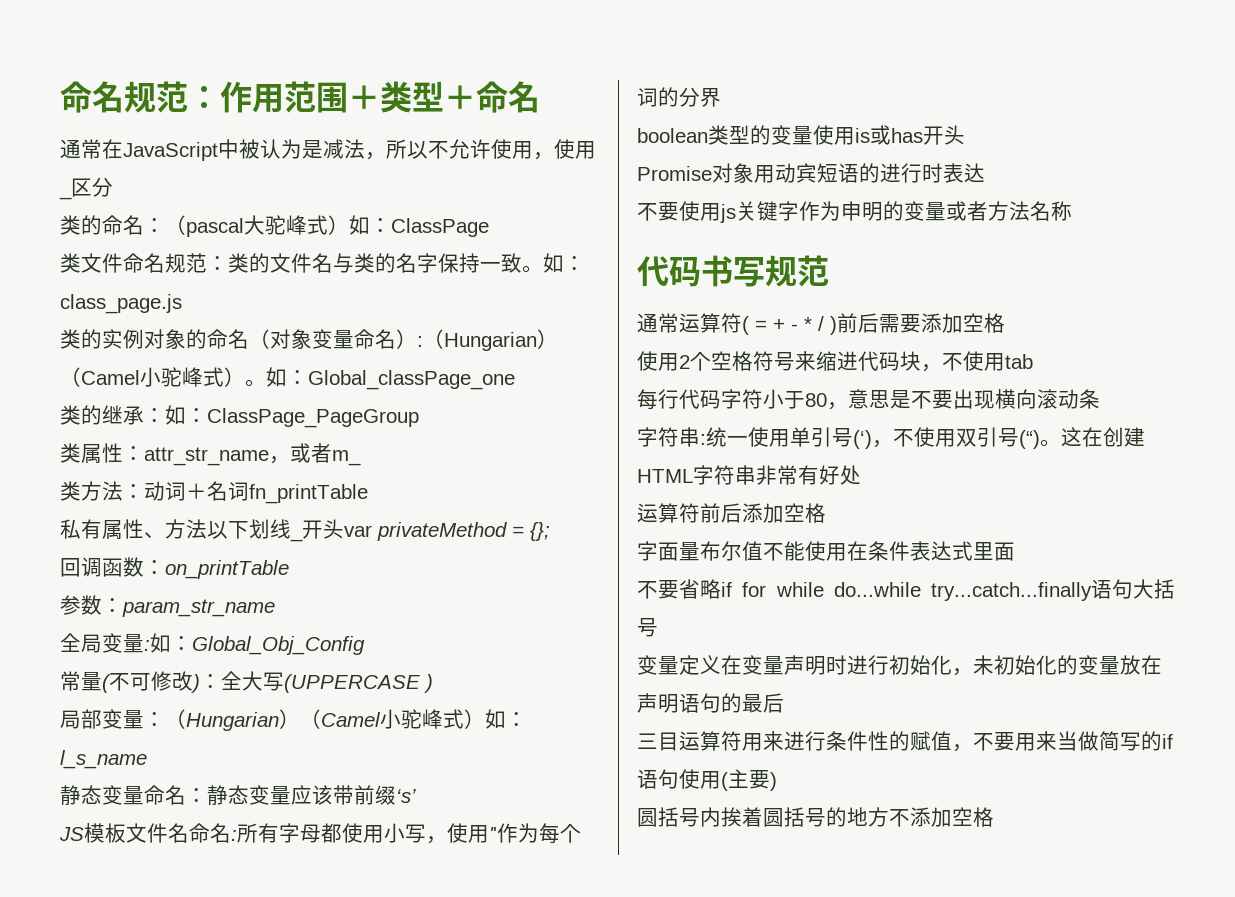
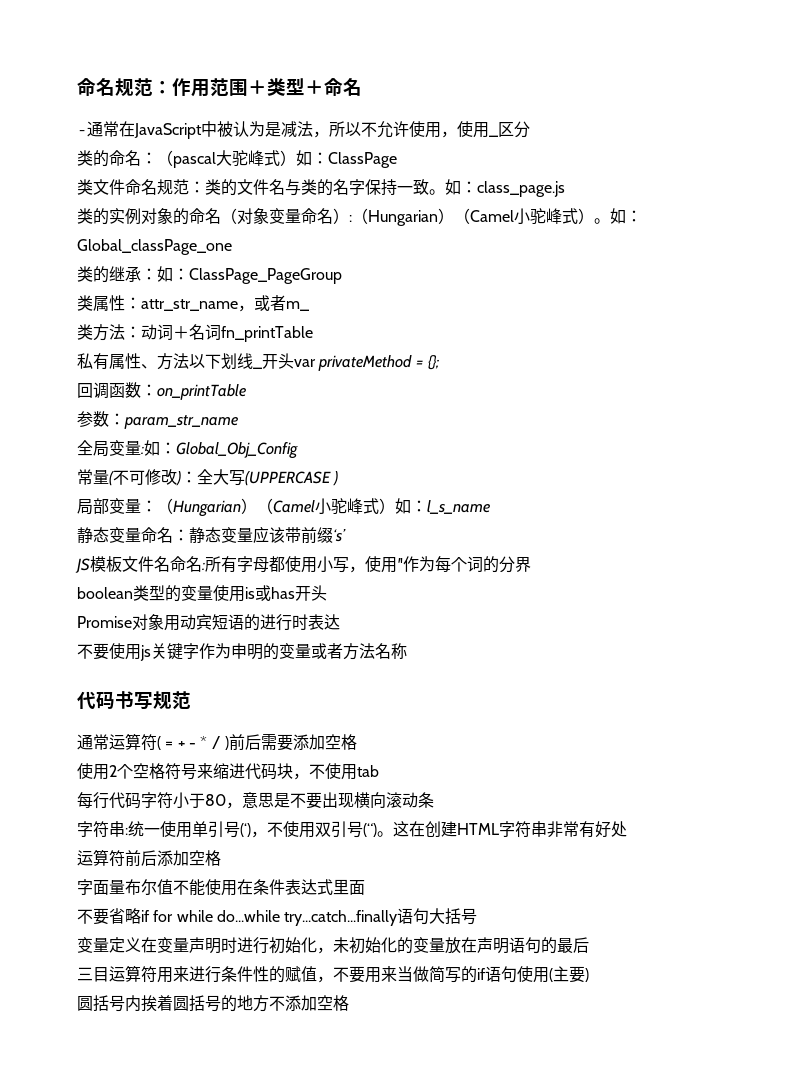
(540, 97) none -> [77,130,87,135] -

